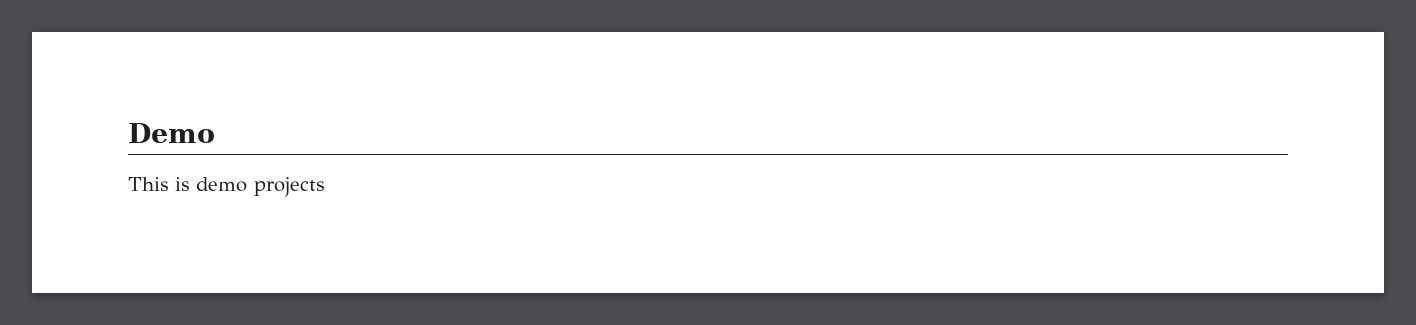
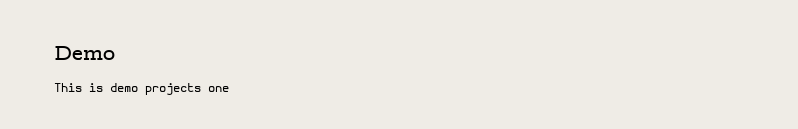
(324, 187) none -> [208,86,229,92] one

